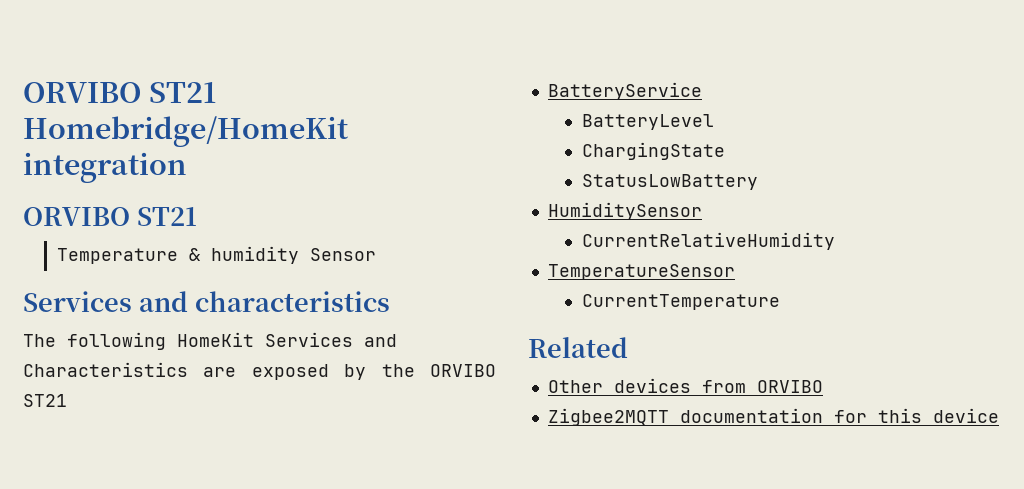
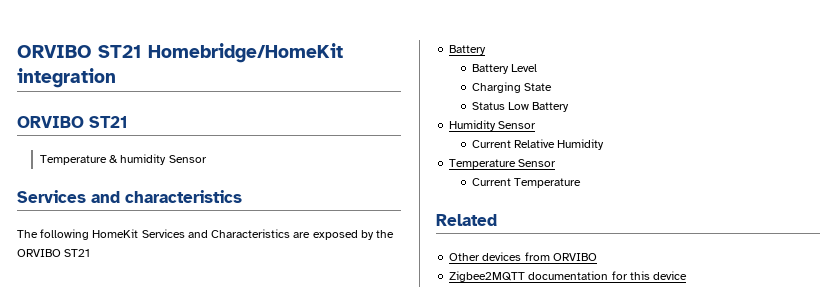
[547,82,702,100] [581,114,714,130] [581,142,725,160] [581,174,758,190] [547,202,702,220] [581,232,835,250] [547,264,735,280] [581,294,780,310] BatteryService // BatteryLevel // ChargingState // StatusLowBattery // HumiditySensor // CurrentRelativeHumidity // TemperatureSensor // CurrentTemperature -> [449,45,487,55] [472,64,538,74] [472,82,553,93] [472,102,570,112] [449,120,537,131] [472,139,605,150] [449,159,557,169] [472,178,582,188] Battery // Battery Level // Charging State // Status Low Battery // Humidity Sensor // Current Relative Humidity // Temperature Sensor // Current Temperature

